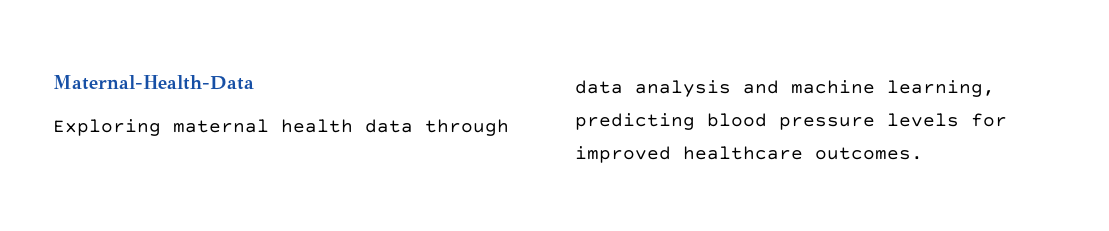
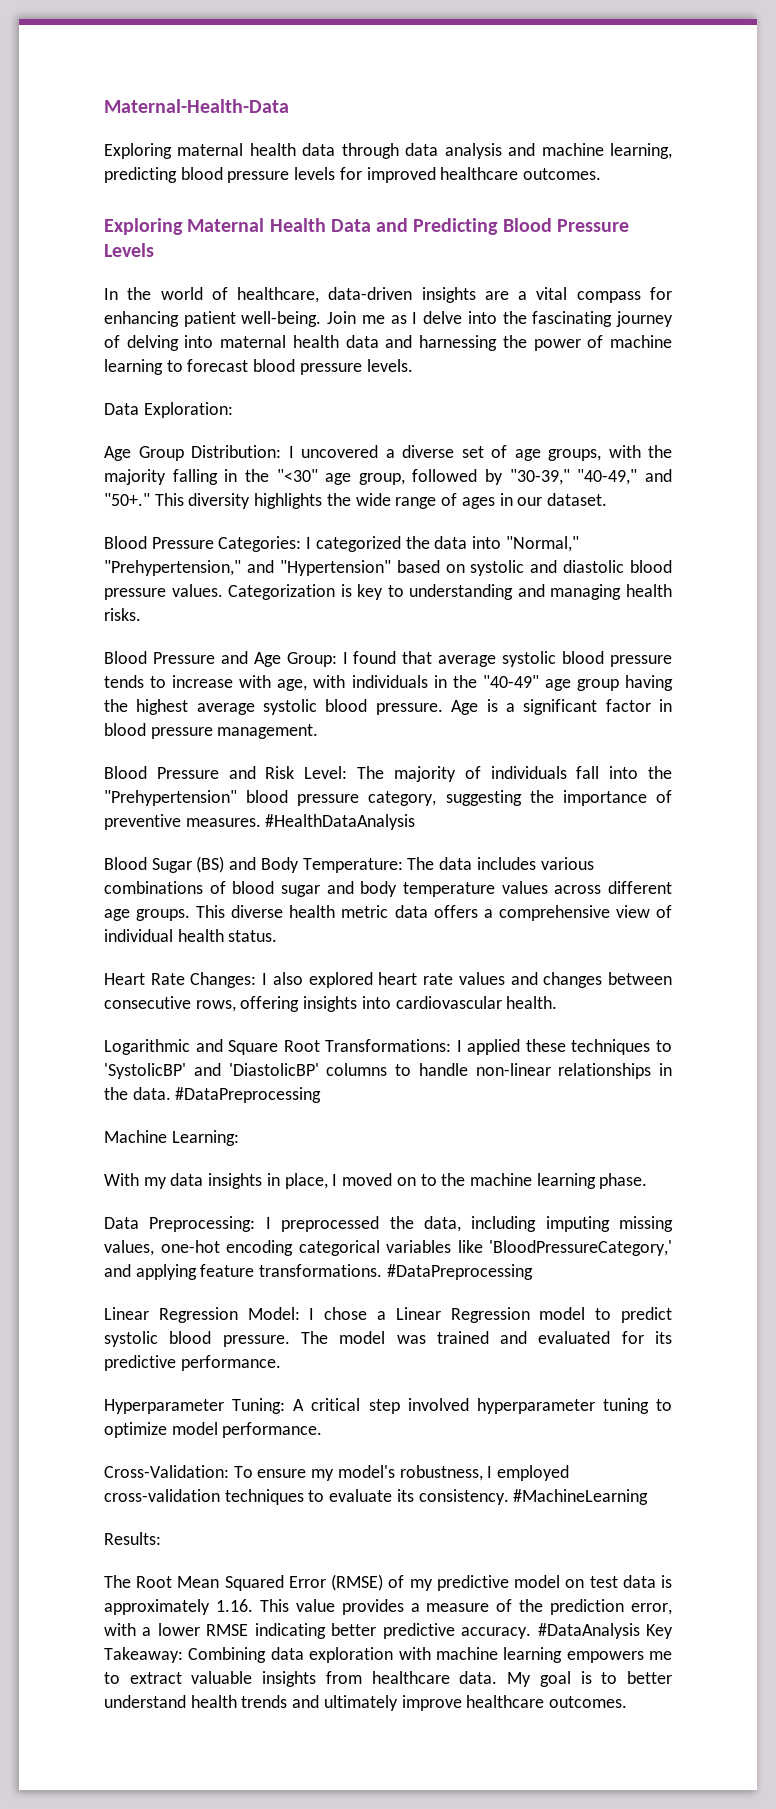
(923, 153) none -> [104,218,629,235] [104,243,154,257] [104,287,672,303] [104,311,674,327] [104,335,673,351] [104,359,413,375] [104,402,233,418] [104,445,672,461] [104,469,672,485] [104,493,607,509] [104,536,579,552] [104,560,672,576] [104,584,672,600] [104,608,141,621] [104,651,673,667] [104,675,673,691] [104,699,673,715] [104,723,319,739] [104,766,672,782] [104,790,673,806] [104,814,416,830] [104,856,594,873] [104,881,672,897] [104,905,672,921] [104,929,278,942] [104,972,673,988] [104,996,558,1012] [104,1039,672,1055] [104,1063,672,1079] [104,1087,322,1103] [104,1130,239,1146] [104,1173,648,1189] [104,1216,673,1232] [104,1240,672,1256] [104,1264,533,1280] [104,1307,673,1323] [104,1331,672,1347] [104,1355,281,1371] [104,1398,672,1414] [104,1422,323,1438] [104,1465,570,1481] [104,1489,649,1505] [104,1532,161,1545] [104,1574,673,1591] [104,1599,672,1615] [104,1623,674,1639] [104,1647,672,1663] [104,1671,673,1687] [104,1695,628,1711] // Exploring Maternal Health Data and Predicting Blood Pressure Levels // In the world of healthcare, data-driven insights are a vital compass for enhancing patient well-being. Join me as I delve into the fascinating journey of delving into maternal health data and harnessing the power of machine learning to forecast blood pressure levels. // Data Exploration: // Age Group Distribution: I uncovered a diverse set of age groups, with the majority falling in the "<30" age group, followed by "30-39," "40-49," and "50+." This diversity highlights the wide range of ages in our dataset. // Blood Pressure Categories: I categorized the data into "Normal," "Prehypertension," and "Hypertension" based on systolic and diastolic blood pressure values. Categorization is key to understanding and managing health risks. // Blood Pressure and Age Group: I found that average systolic blood pressure tends to increase with age, with individuals in the "40-49" age group having the highest average systolic blood pressure. Age is a significant factor in blood pressure management. // Blood Pressure and Risk Level: The majority of individuals fall into the "Prehypertension" blood pressure category, suggesting the importance of preventive measures. #HealthDataAnalysis // Blood Sugar (BS) and Body Temperature: The data includes various combinations of blood sugar and body temperature values across different age groups. This diverse health metric data offers a comprehensive view of individual health status. // Heart Rate Changes: I also explored heart rate values and changes between consecutive rows, offering insights into cardiovascular health. // Logarithmic and Square Root Transformations: I applied these techniques to 'SystolicBP' and 'DiastolicBP' columns to handle non-linear relationships in the data. #DataPreprocessing // Machine Learning: // With my data insights in place, I moved on to the machine learning phase. // Data Preprocessing: I preprocessed the data, including imputing missing values, one-hot encoding categorical variables like 'BloodPressureCategory,' and applying feature transformations. #DataPreprocessing // Linear Regression Model: I chose a Linear Regression model to predict systolic blood pressure. The model was trained and evaluated for its predictive performance. // Hyperparameter Tuning: A critical step involved hyperparameter tuning to optimize model performance. // Cross-Validation: To ensure my model's robustness, I employed cross-validation techniques to evaluate its consistency. #MachineLearning // Results: // The Root Mean Squared Error (RMSE) of my predictive model on test data is approximately 1.16. This value provides a measure of the prediction error, with a lower RMSE indicating better predictive accuracy. #DataAnalysis Key Takeaway: Combining data exploration with machine learning empowers me to extract valuable insights from healthcare data. My goal is to better understand health trends and ultimately improve healthcare outcomes.

